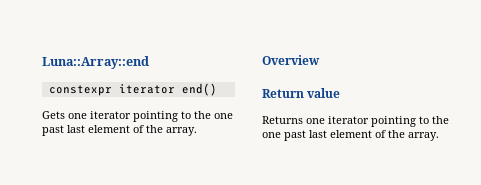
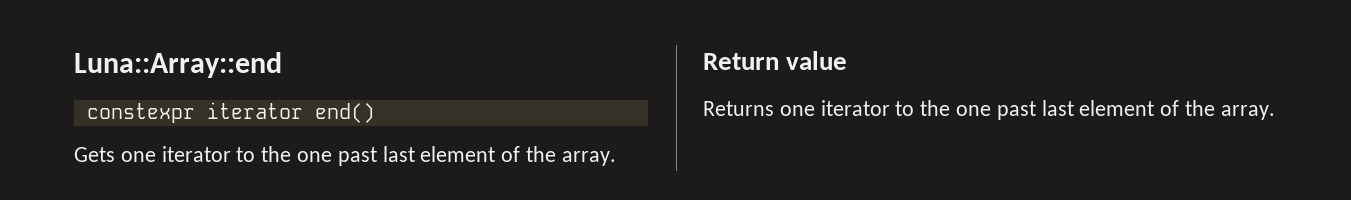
[133,111,233,122] [42,125,197,136] [262,55,320,65] pointing to the one past last element of the array. // Overview -> [236,146,616,166] to the one past last element of the array.
[371,116,416,127] pointing -> (890, 108) none

